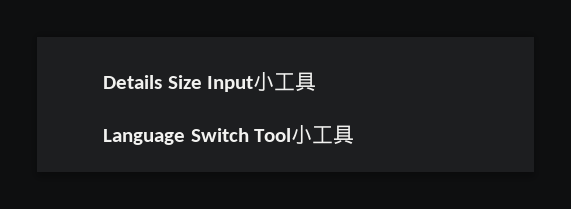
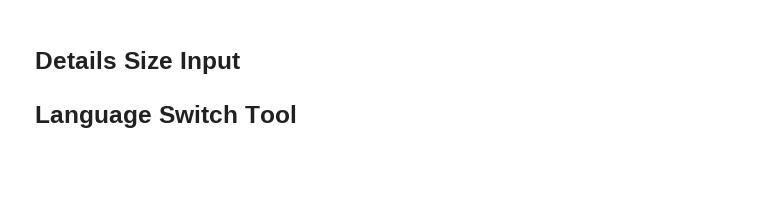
[253,72,317,92] 小工具 -> (240, 63) none
[291,125,355,145] 小工具 -> (297, 114) none

